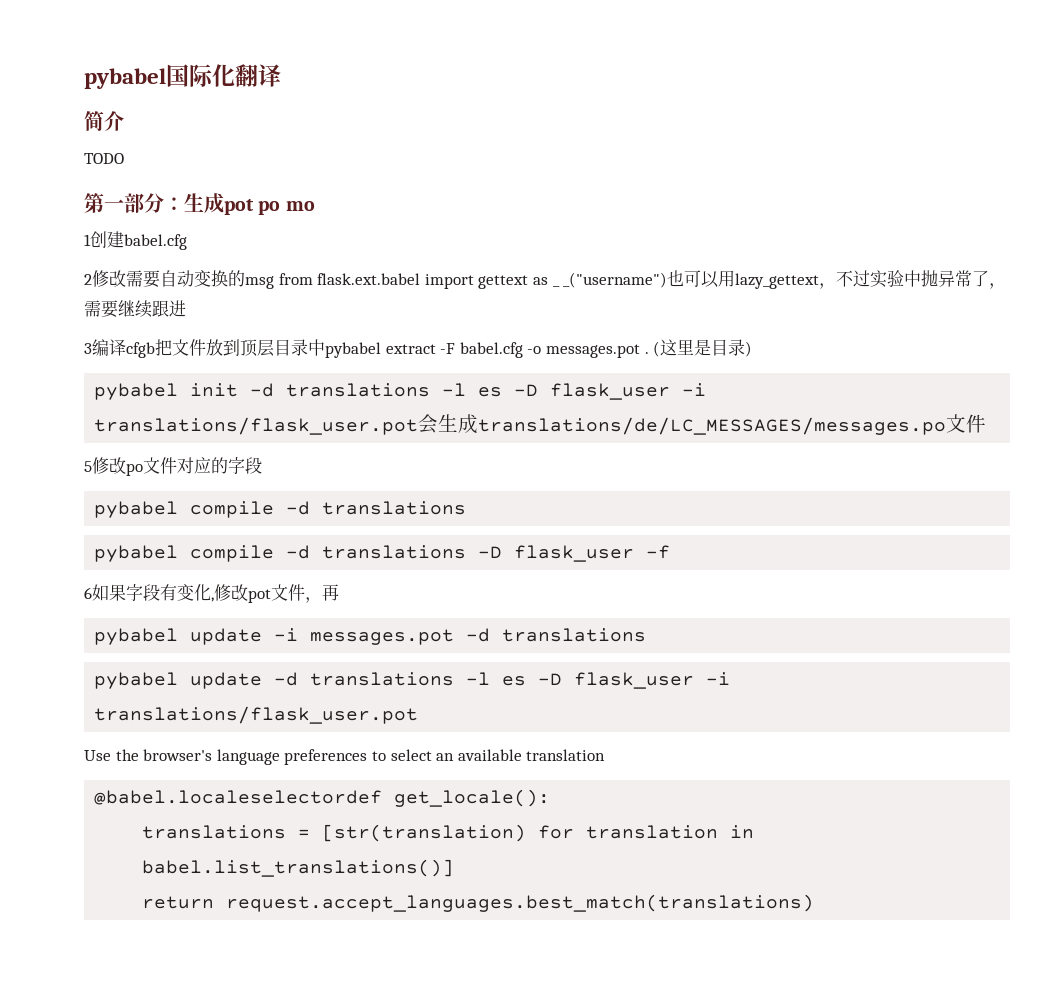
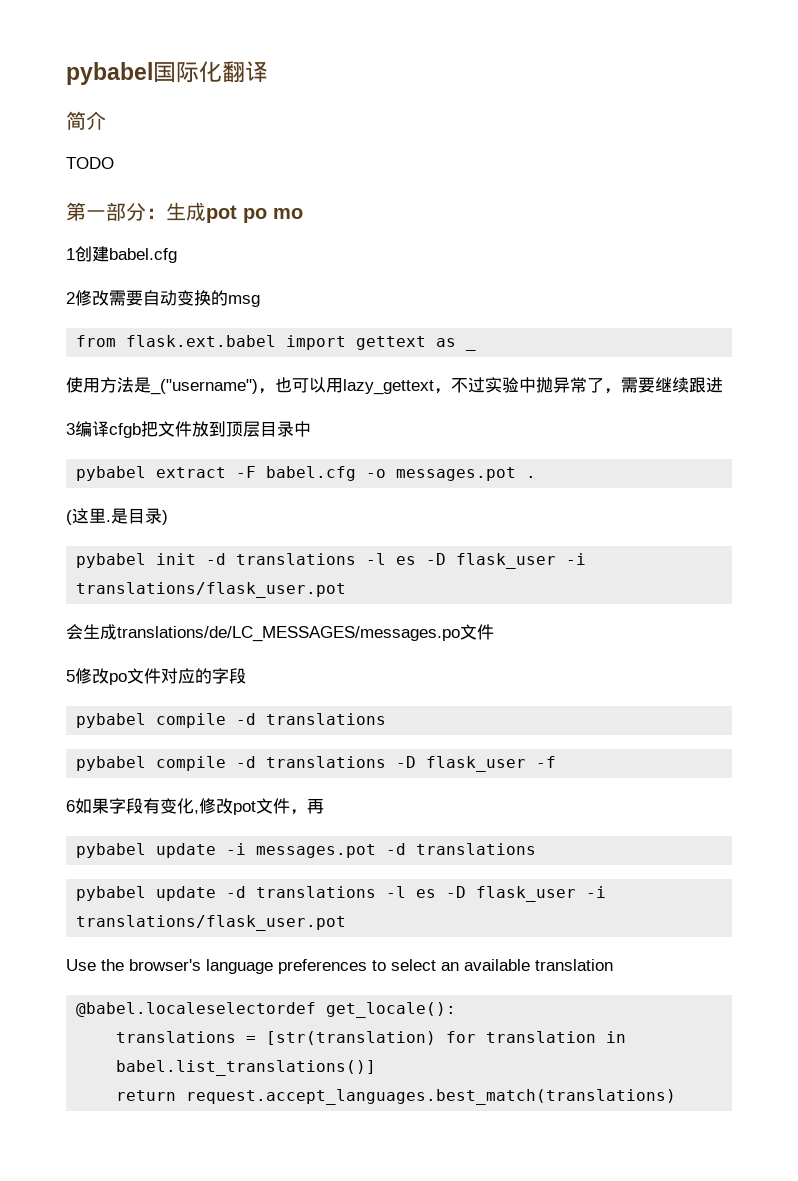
(274, 282) none -> (260, 301) //
[563,272,668,288] _("username") -> [66,377,275,395] // 使用方法是_("username")，
(325, 347) none -> (311, 429) //
(649, 353) none -> (537, 477) //
(695, 347) none -> [106,520,111,522] .
(419, 426) none -> (347, 590) //

